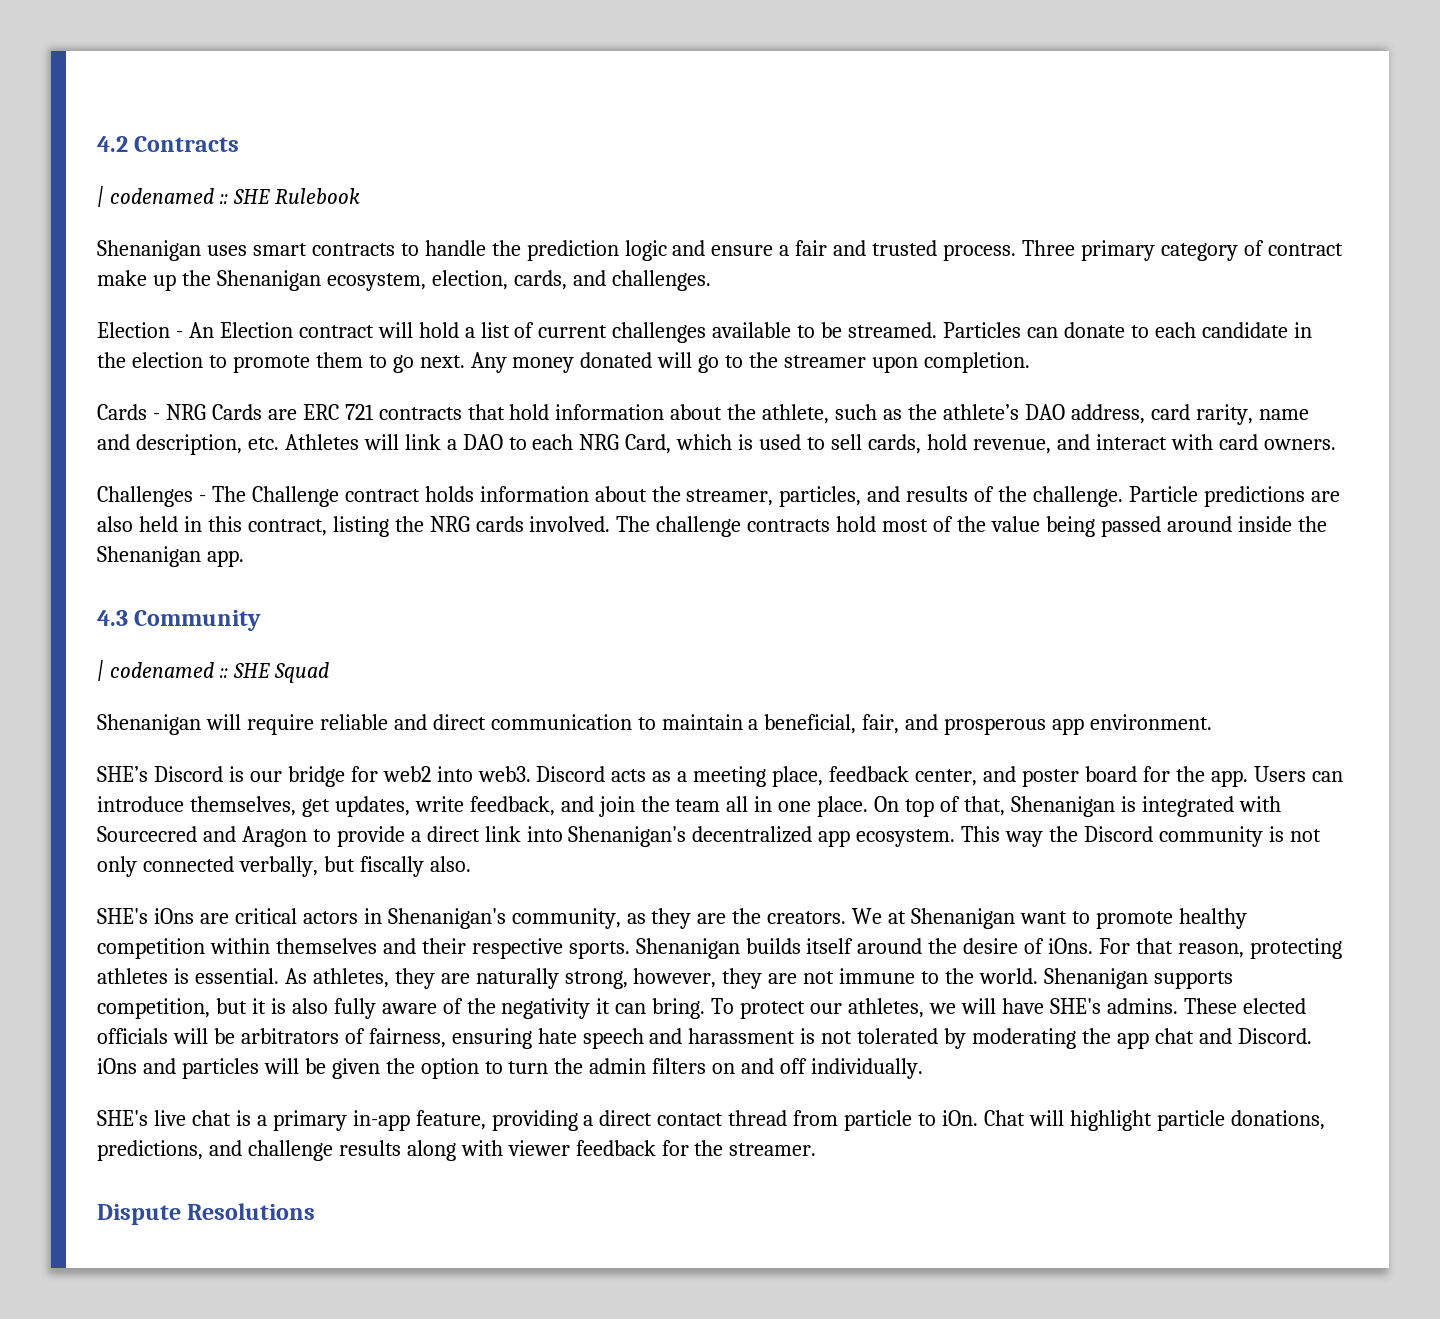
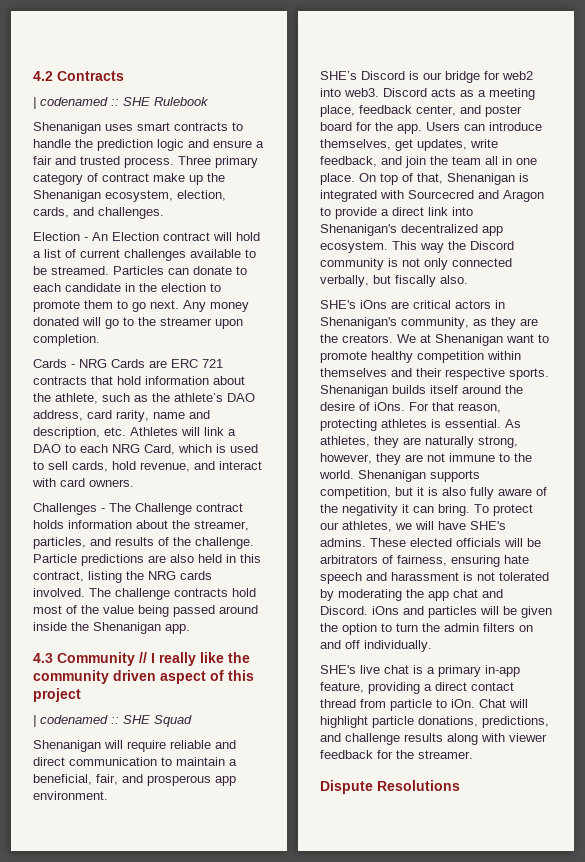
(262, 620) none -> [139,652,250,666] [33,670,254,684] [33,688,81,702] // I really like the community driven aspect of this project

